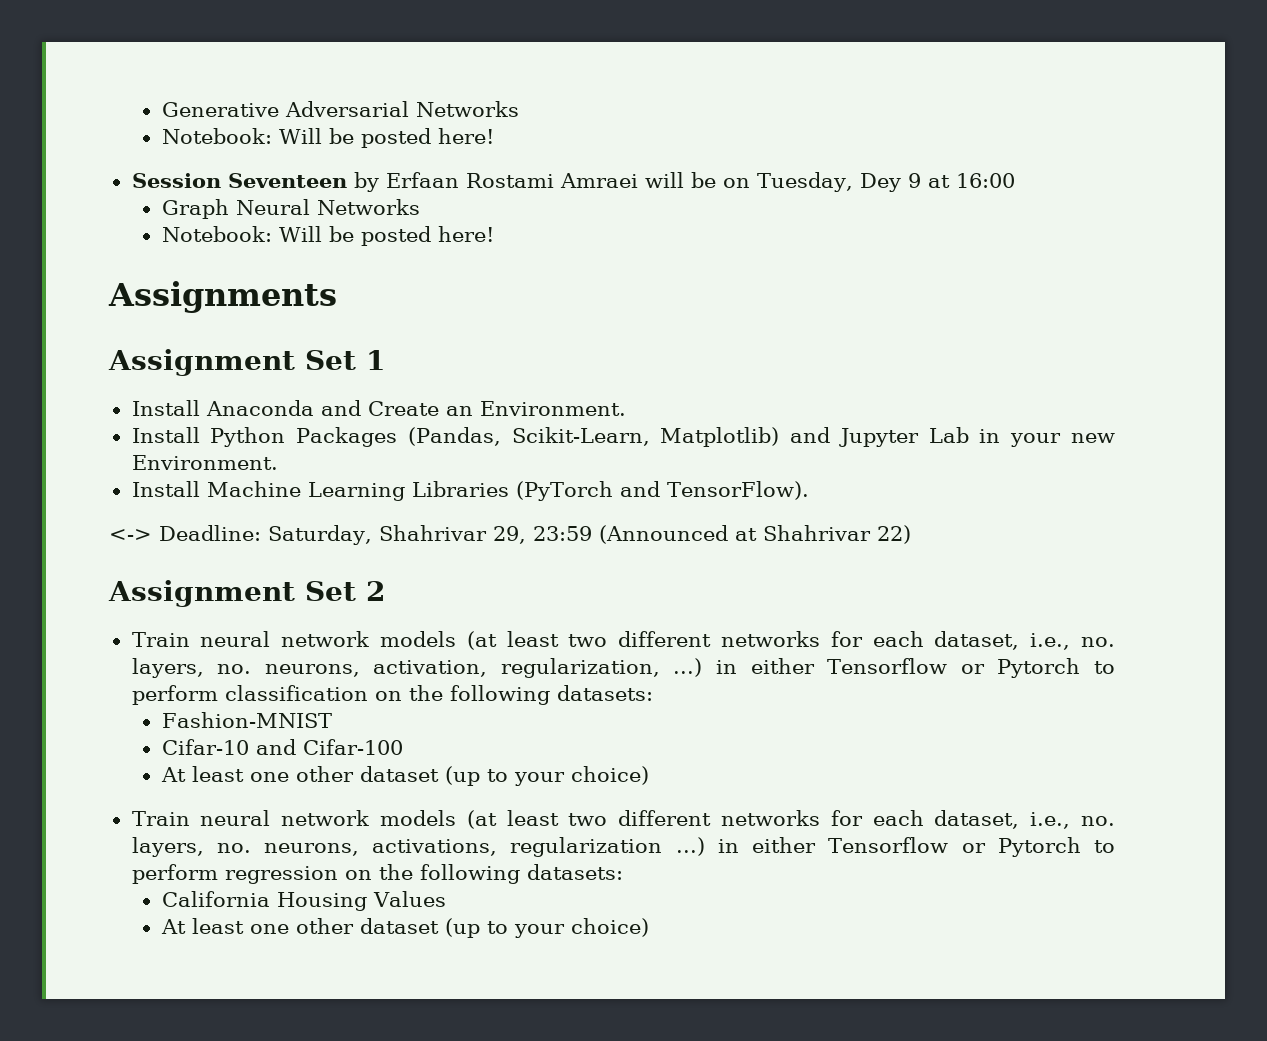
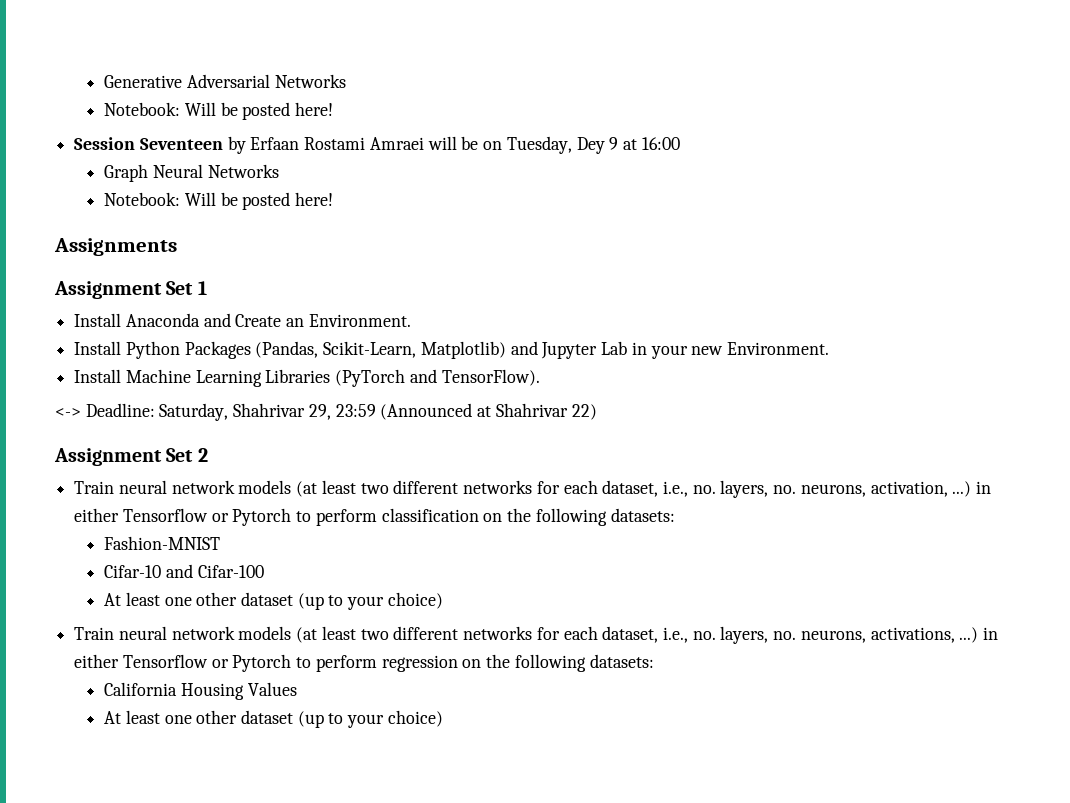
[500,658,660,678] regularization, -> (948, 489) none
[510,837,663,857] regularization -> (955, 635) none

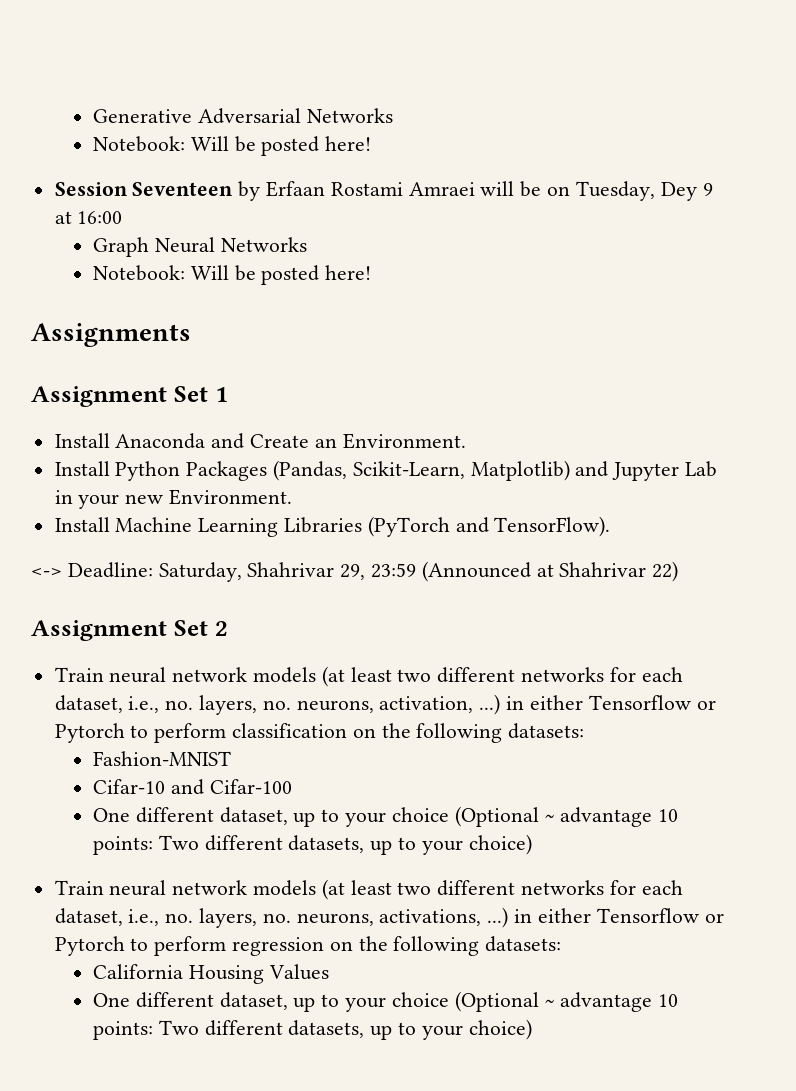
[104,592,324,610] At least one other dataset (up -> [93,806,679,827] [93,835,393,855] One different dataset, up to your choice (Optional ~ advantage 10 points: Two different datasets, up
[104,710,324,728] At least one other dataset (up -> [93,991,679,1012] [93,1020,393,1040] One different dataset, up to your choice (Optional ~ advantage 10 points: Two different datasets, up

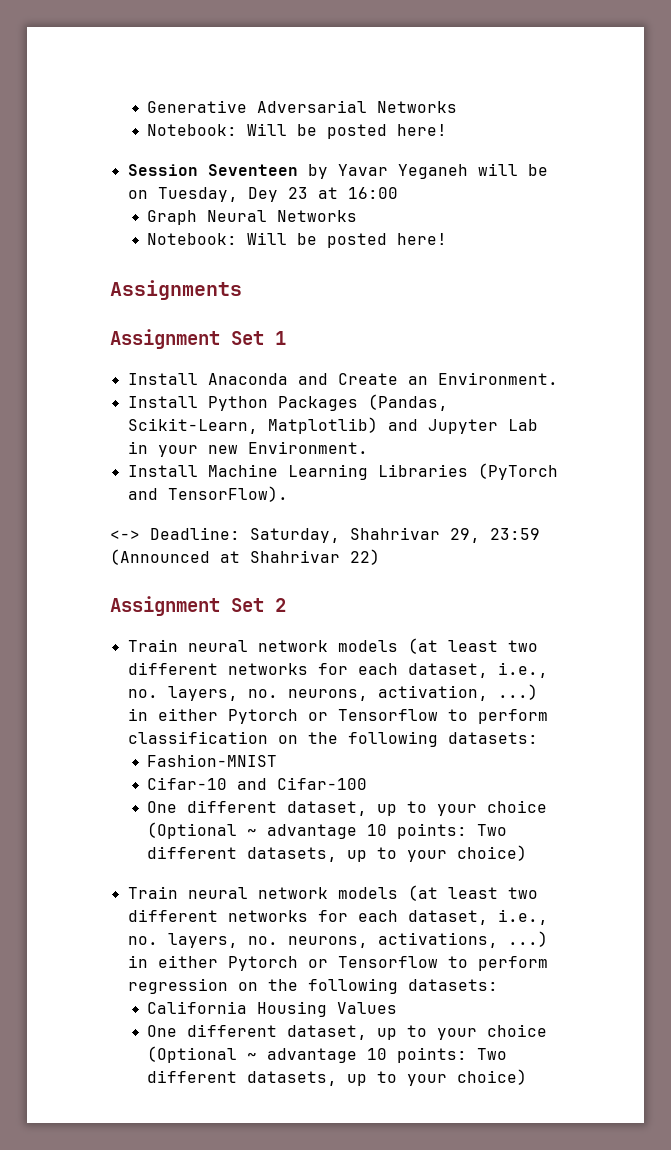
[266,181,475,197] Erfaan Rostami Amraei -> [337,164,468,179] Yavar Yeganeh
[702,183,713,196] 9 -> [287,187,308,199] 23
[588,695,716,710] [54,723,125,743] Tensorflow or Pytorch -> [227,709,438,724] Pytorch or Tensorflow
[596,908,724,923] [54,936,125,956] Tensorflow or Pytorch -> [227,956,438,971] Pytorch or Tensorflow

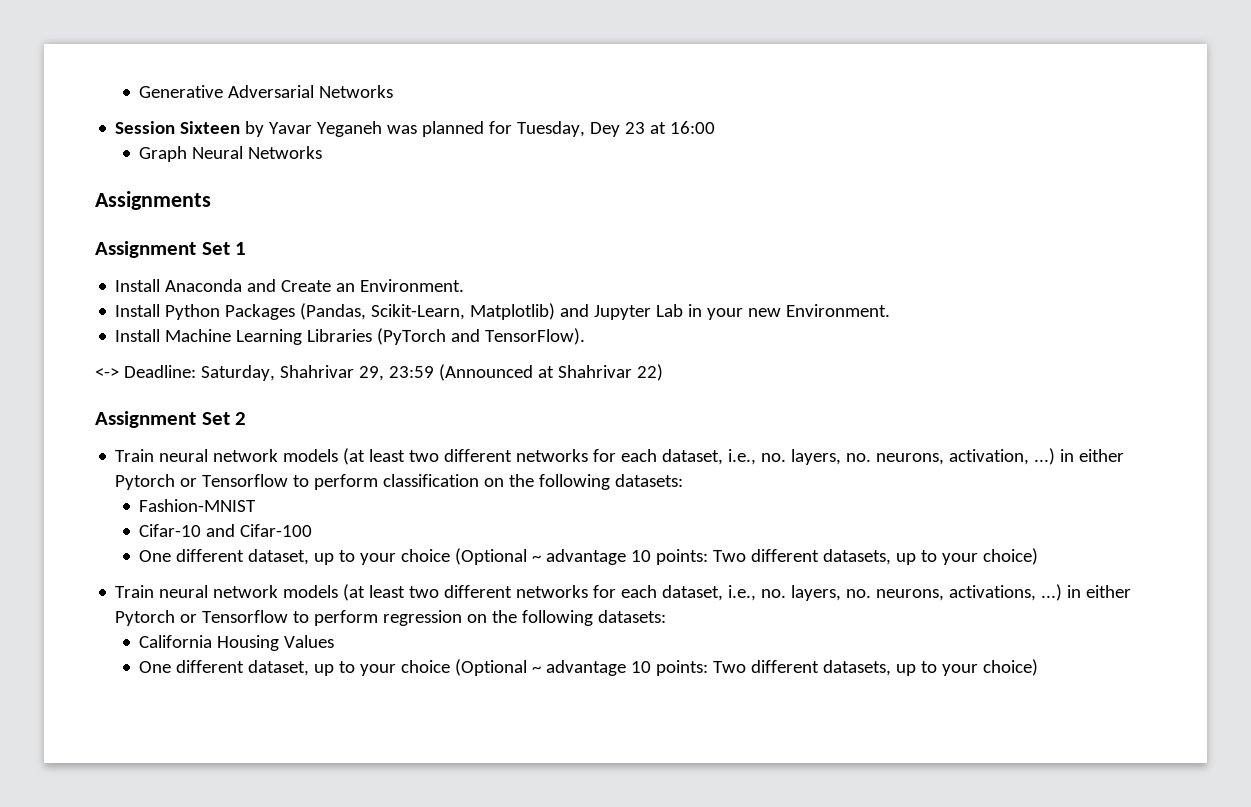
[147,123,448,139] // Notebook: Will be posted here! -> (394, 91) none
[207,164,298,176] Seventeen -> [180,121,241,134] Sixteen
[477,163,548,176] [127,190,148,199] will be on -> [387,121,513,137] was planned for
[147,232,448,248] // Notebook: Will be posted here! -> (323, 152) none

